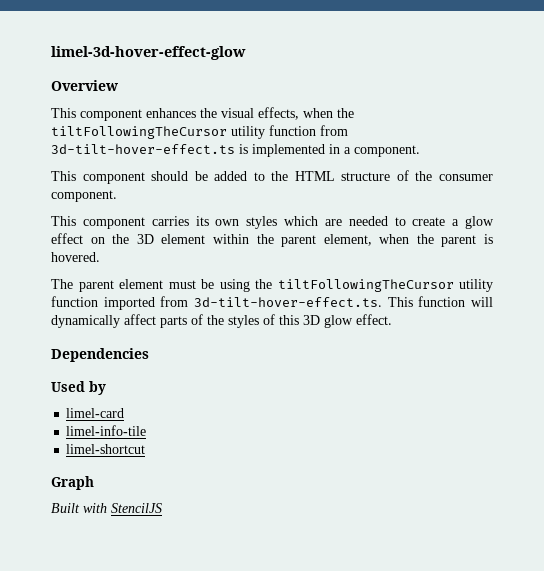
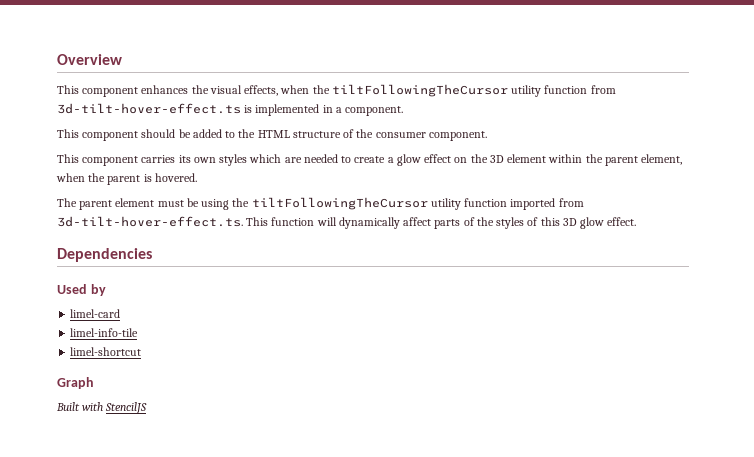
[51,46,246,60] limel-3d-hover-effect-glow // -> (57, 59) none

